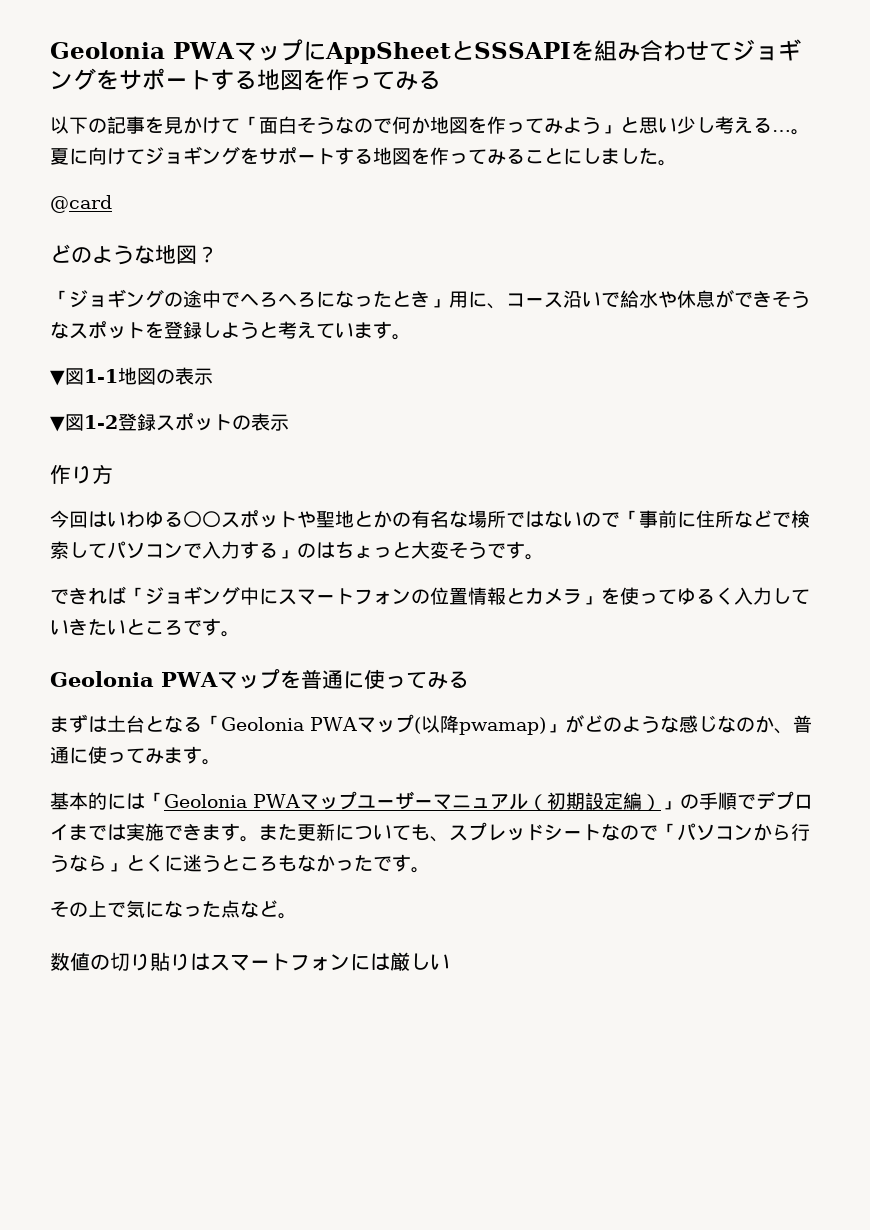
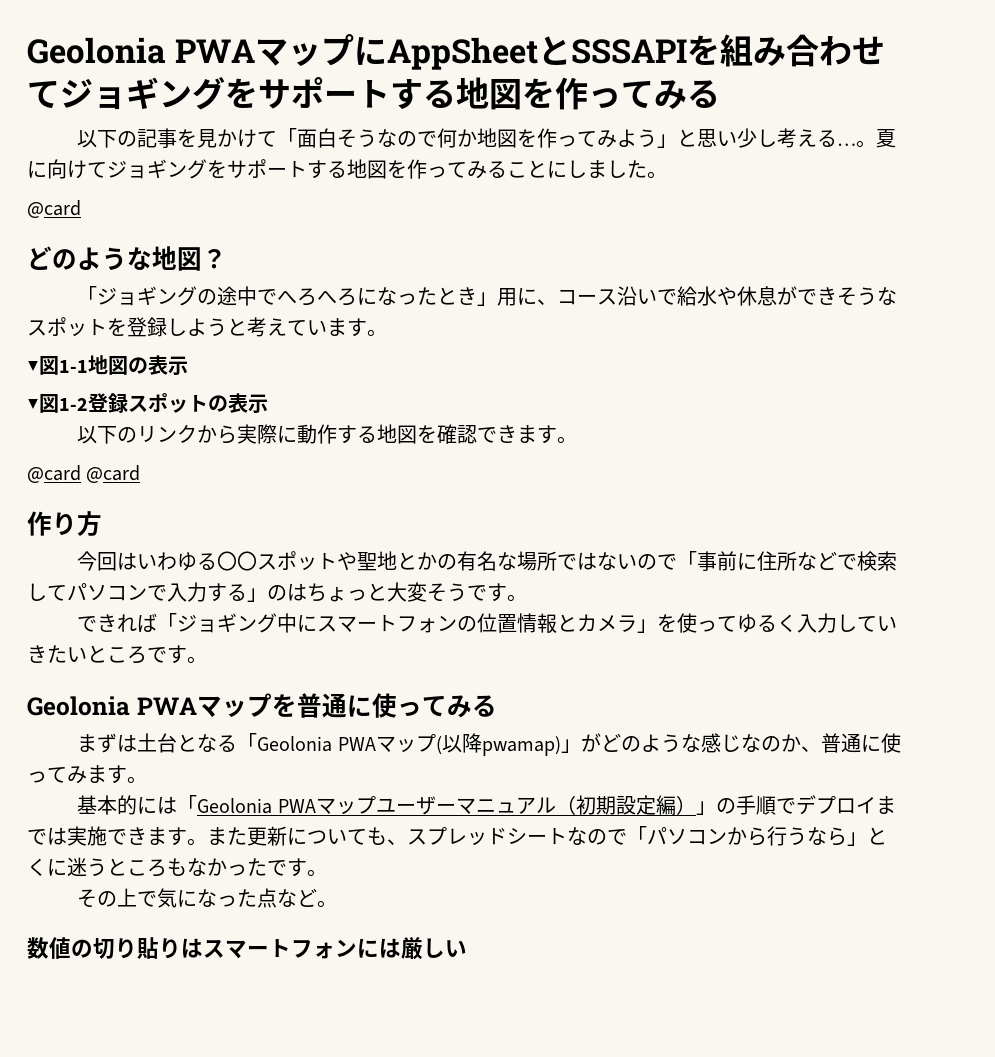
(289, 422) none -> [77,424,578,444] [27,465,141,483] // 以下のリンクから実際に動作する地図を確認できます。 // @card @card

